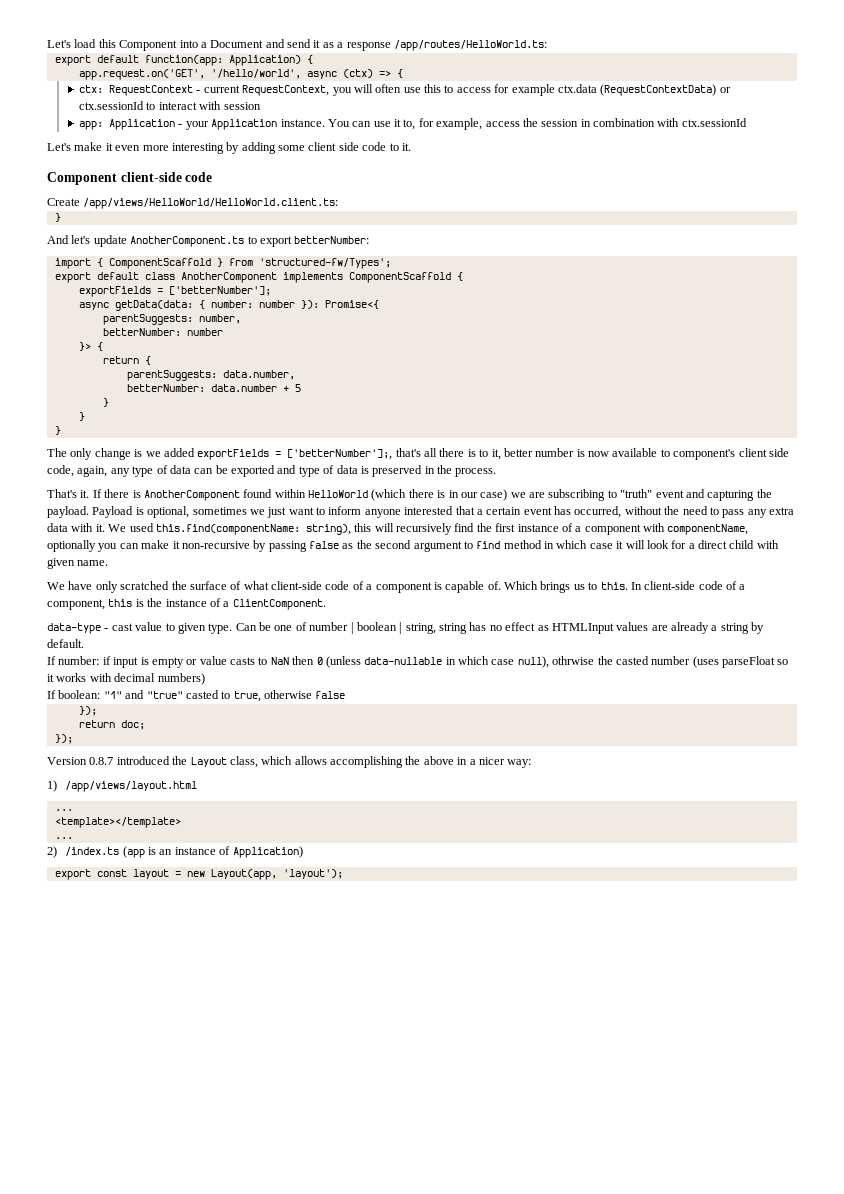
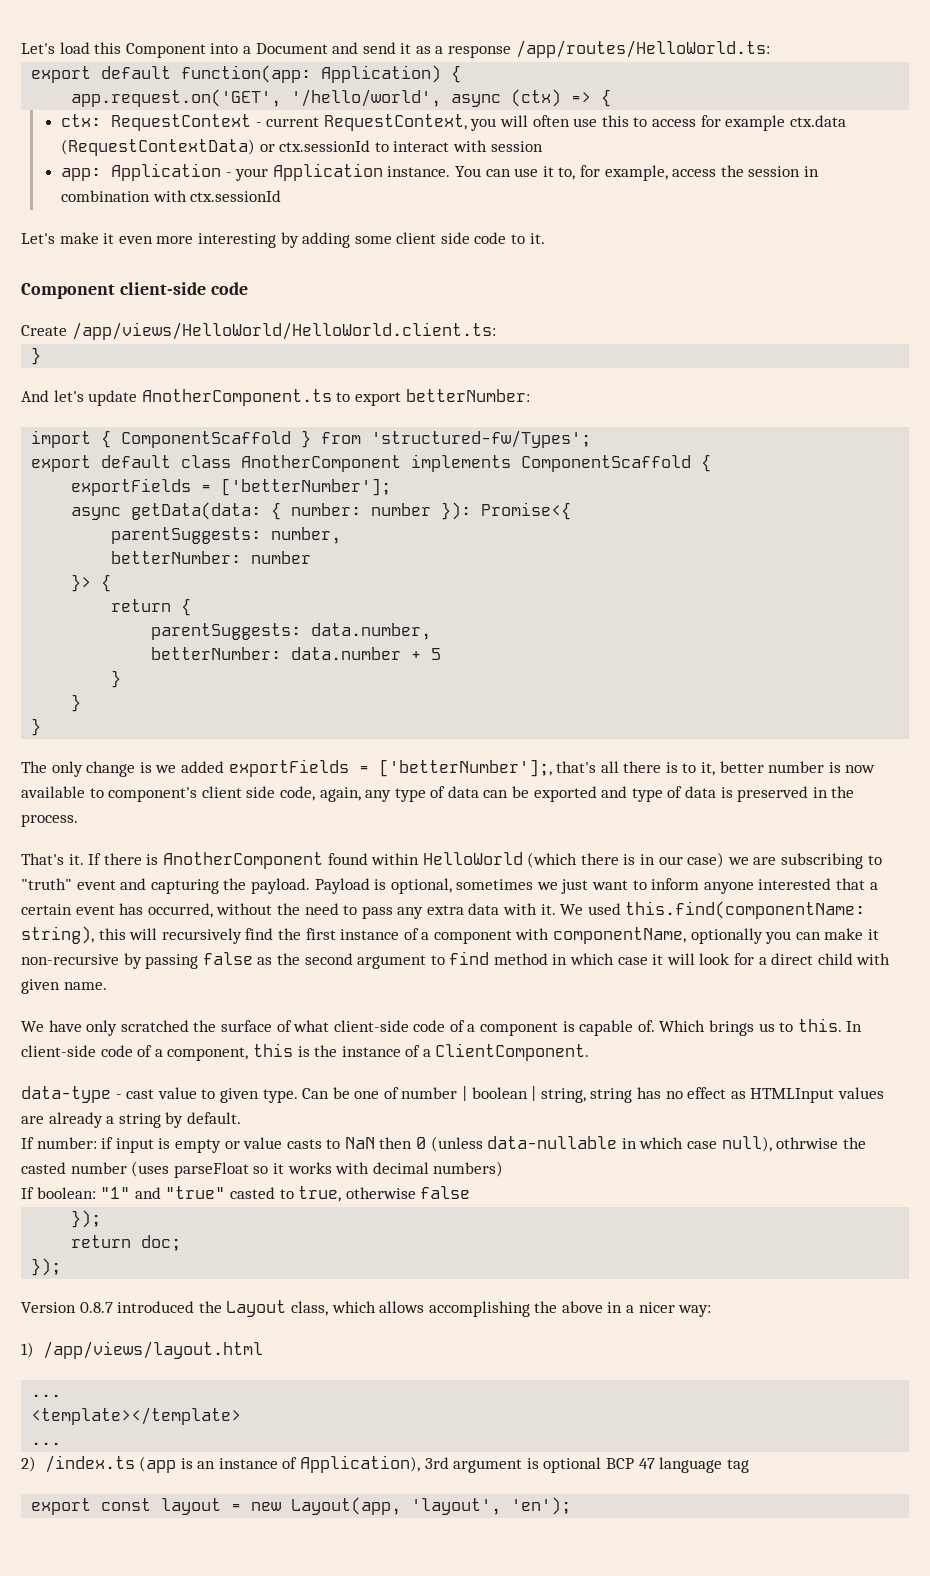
[232,846,303,858] Application) -> [300,1455,749,1473] Application), 3rd argument is optional BCP 47 language tag
[282,869,343,879] 'layout'); -> [411,1497,572,1515] 'layout', 'en');

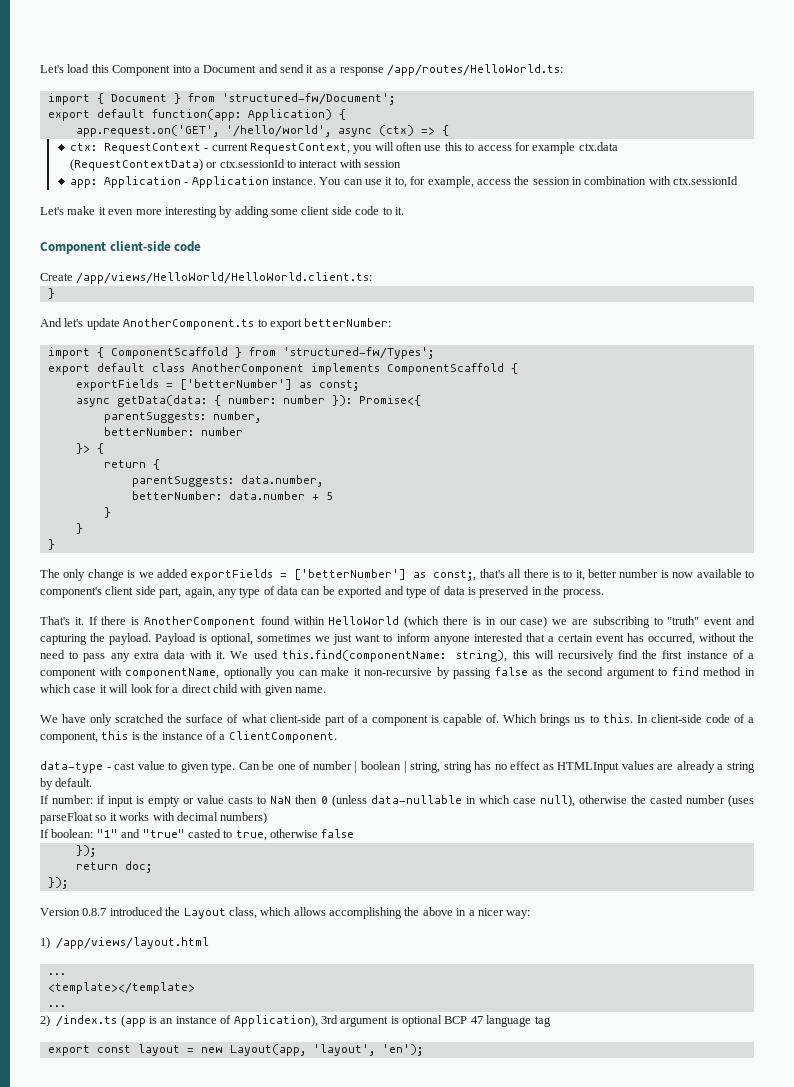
(770, 49) none -> [47,93,395,105] // import { Document } from 'structured-fw/Document';
[235,168,269,181] your -> (189, 183) none
[221,478,392,496] ['betterNumber']; -> [179,379,359,391] ['betterNumber'] as const;
[378,759,552,777] ['betterNumber'];, -> [294,569,477,581] ['betterNumber'] as const;,
[279,786,315,801] code, -> [159,587,182,598] part,
[413,1020,446,1032] code -> [324,715,345,726] part
[776,1137,839,1149] othrwise -> [578,795,627,804] otherwise

